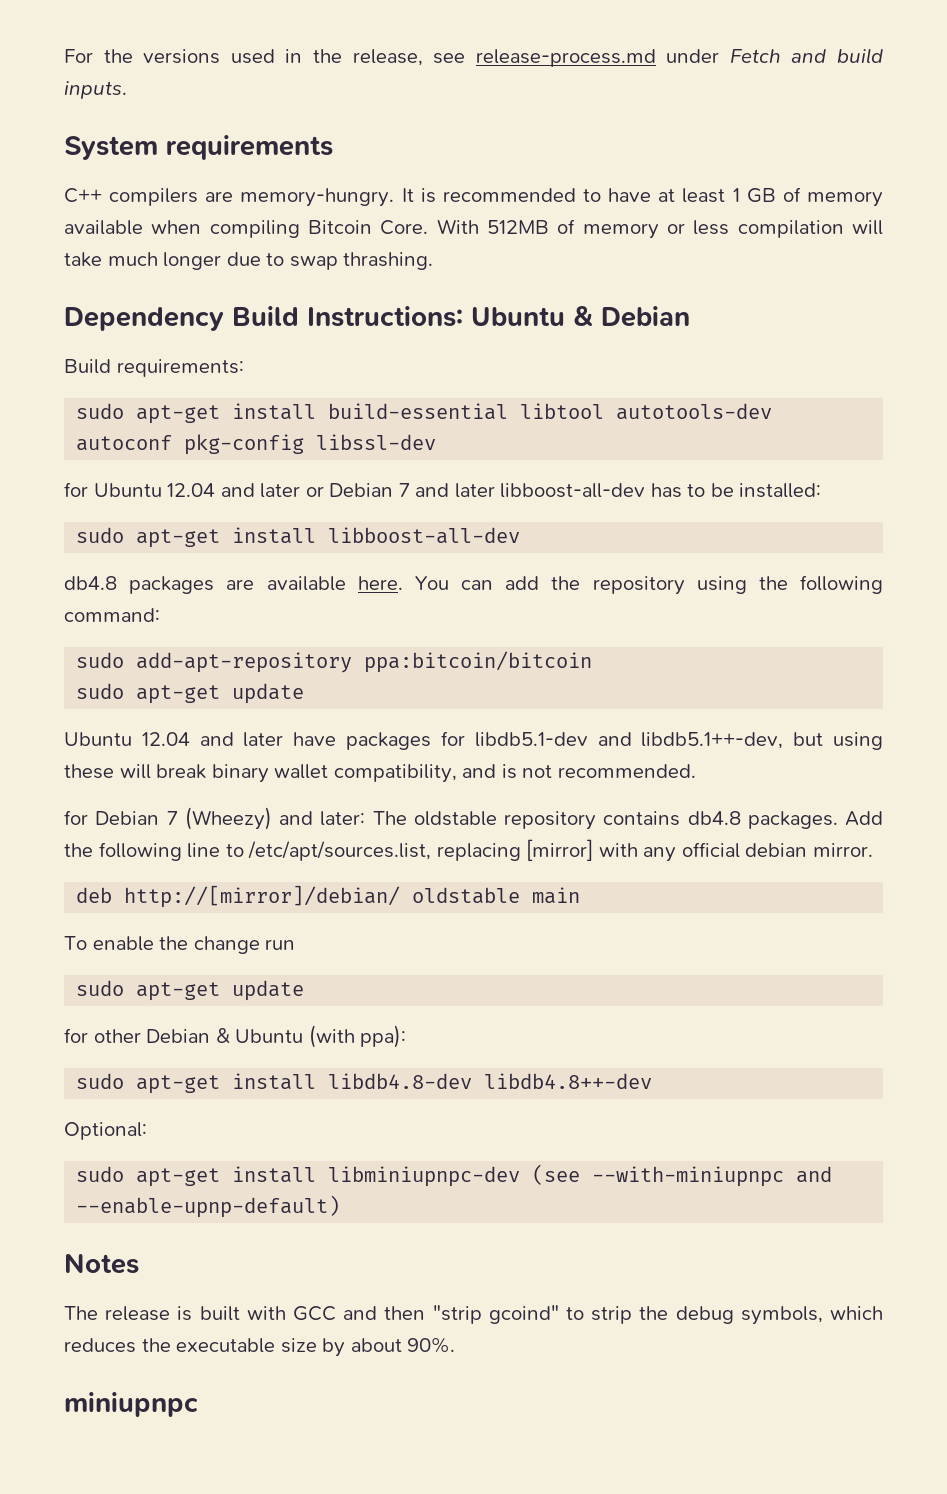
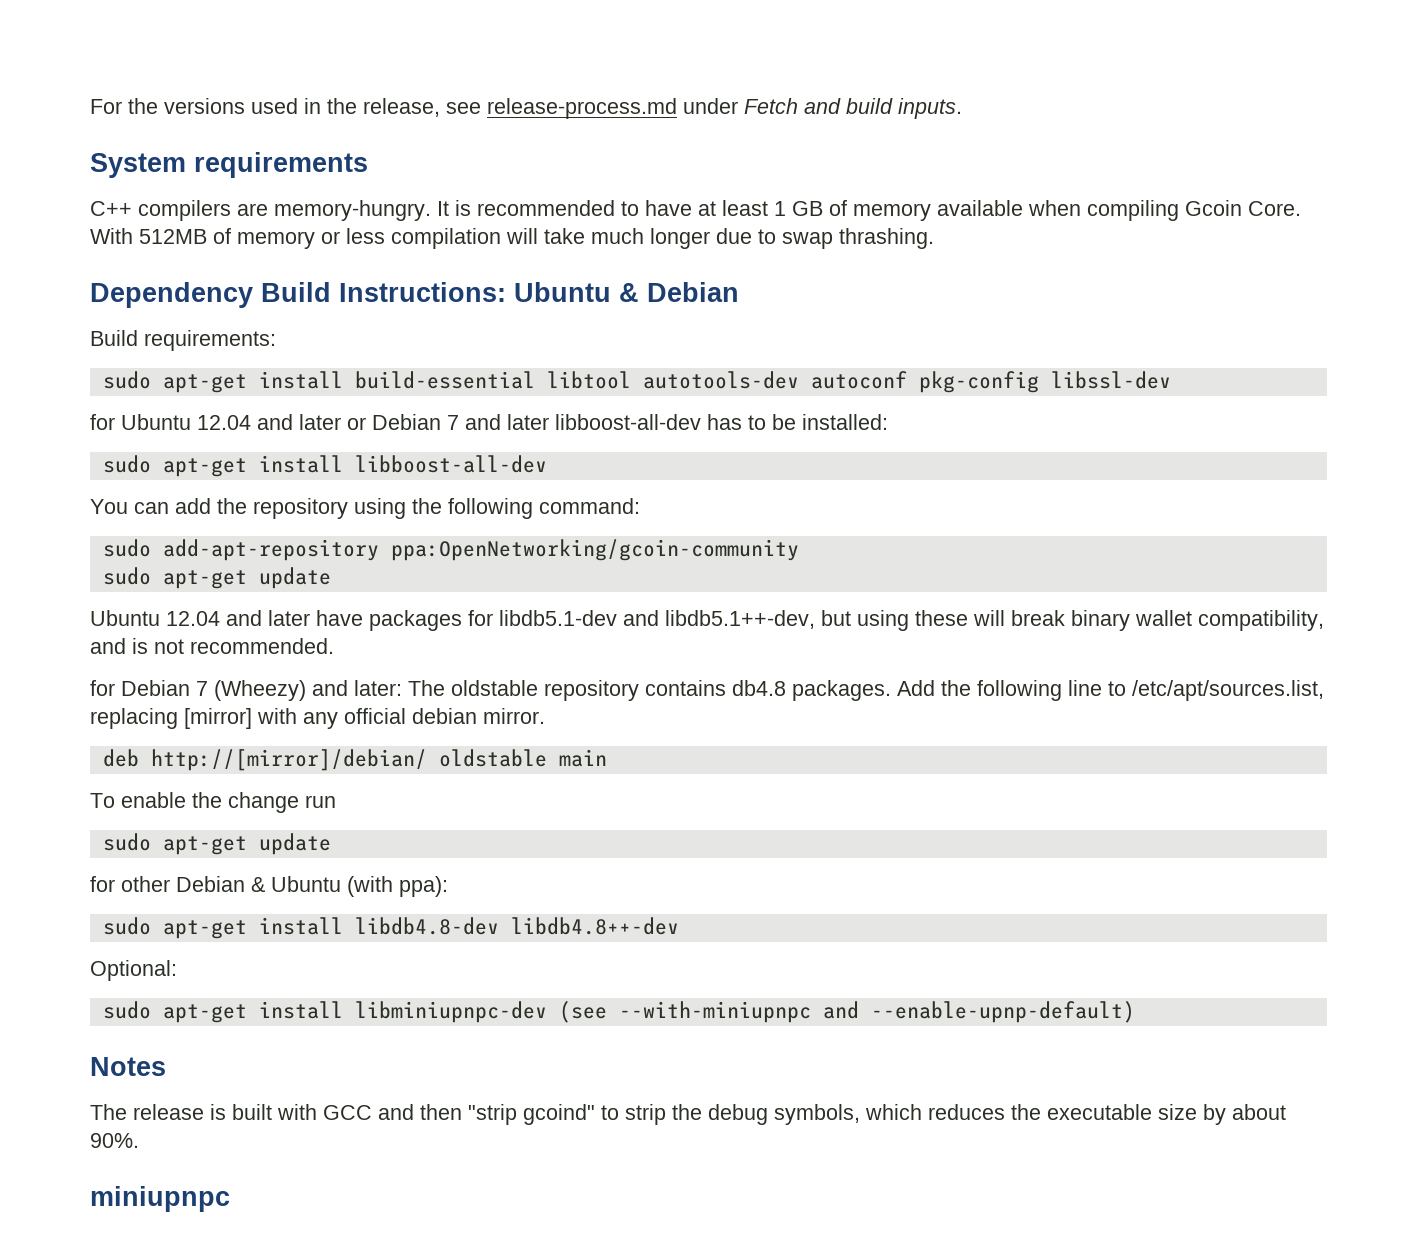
[308,220,372,234] Bitcoin -> [1185,200,1242,216] Gcoin
[64,576,403,594] db4.8 packages are available here. -> (547, 464) none
[364,651,593,673] ppa:bitcoin/bitcoin -> [390,539,799,561] ppa:OpenNetworking/gcoin-community

